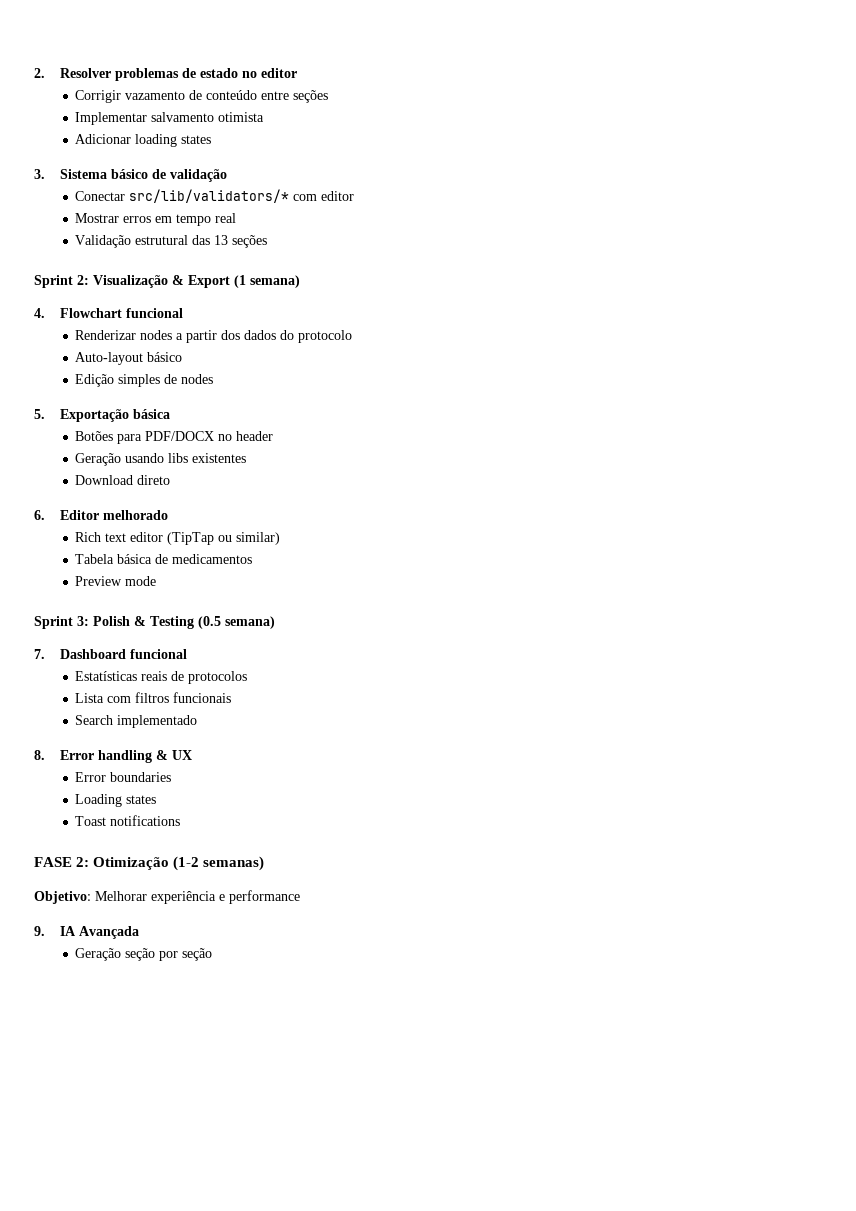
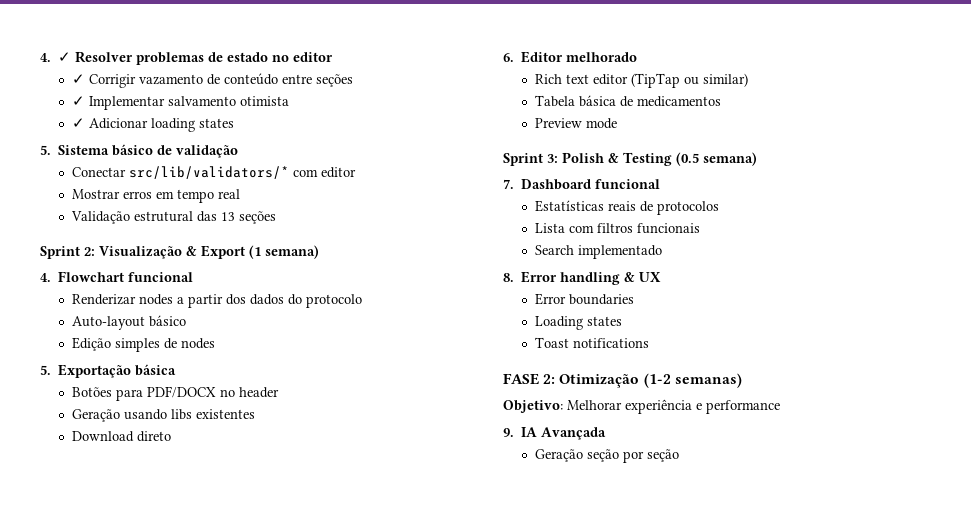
[34,68,45,78] 2. -> [40,52,72,62] 4. ✓
(297, 73) none -> [72,74,86,84] ✓
(329, 96) none -> [72,96,86,106] ✓
(265, 117) none -> [72,118,86,128] ✓
[34,169,45,179] 3. -> [40,145,51,155] 5.

